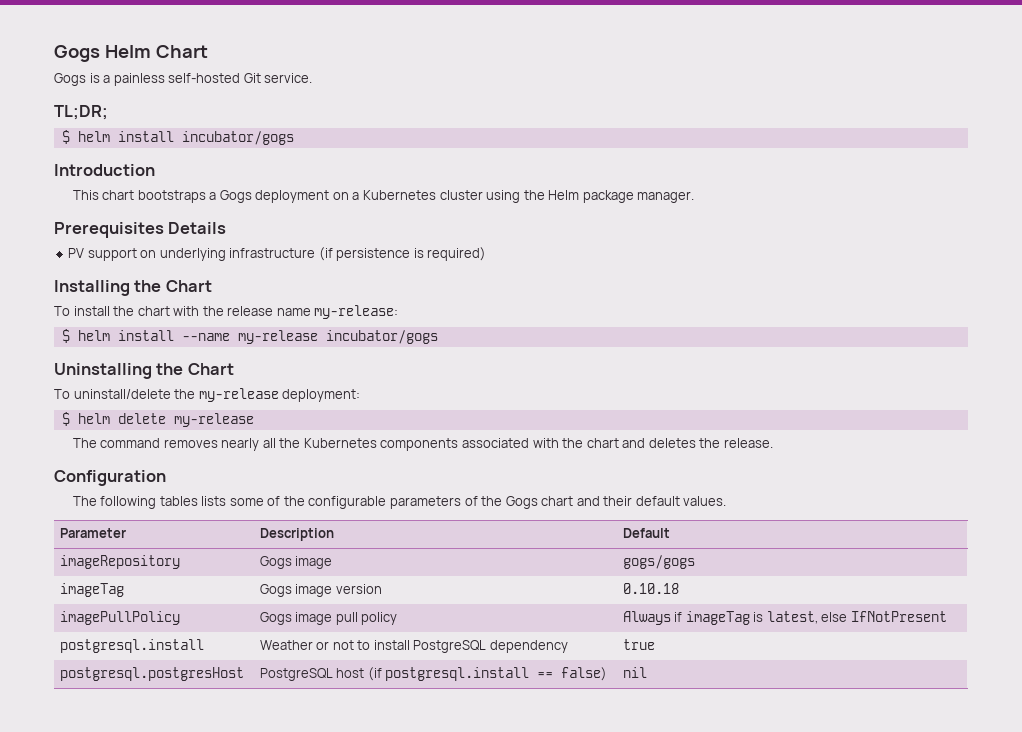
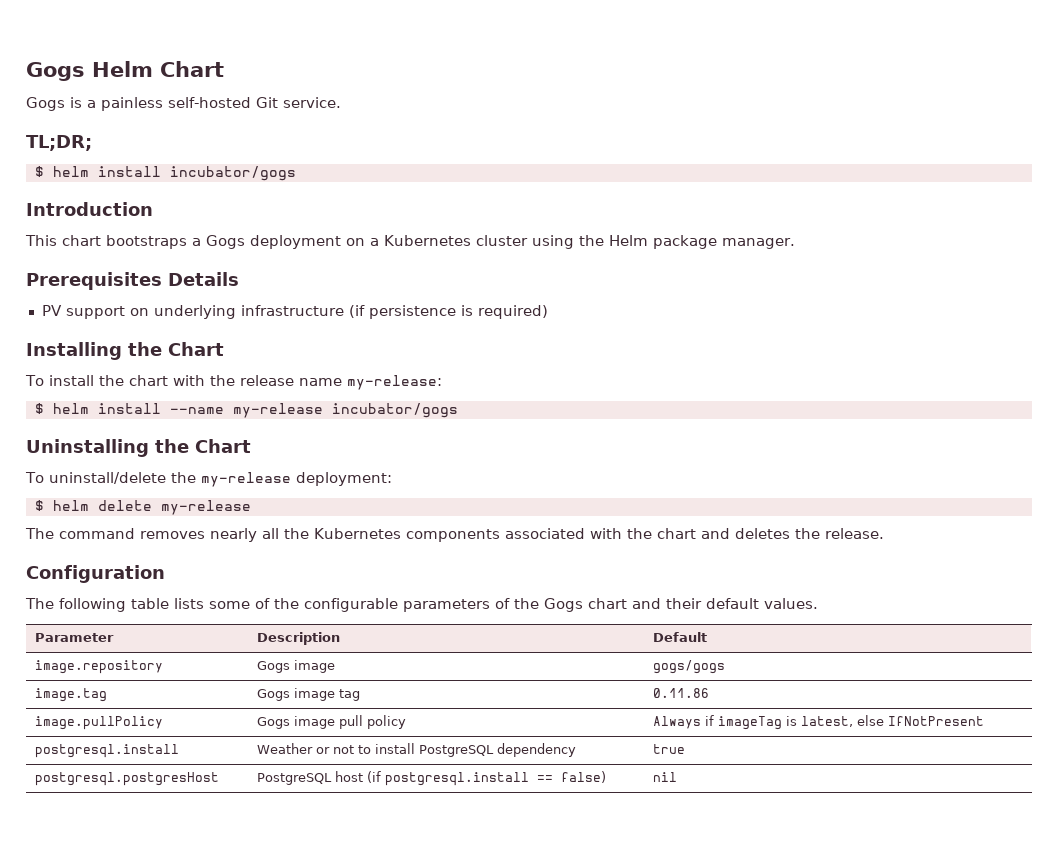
[159,496,198,506] tables -> [131,598,169,609] table
[59,555,180,569] imageRepository -> [35,660,164,674] image.repository
[59,583,124,597] [259,584,382,597] [622,583,679,594] [59,611,180,625] imageTag | Gogs image version | 0.10.18 // imagePullPolicy -> [35,688,108,702] [257,688,361,701] [653,688,710,698] [35,716,164,730] image.tag | Gogs image tag | 0.11.86 // image.pullPolicy

